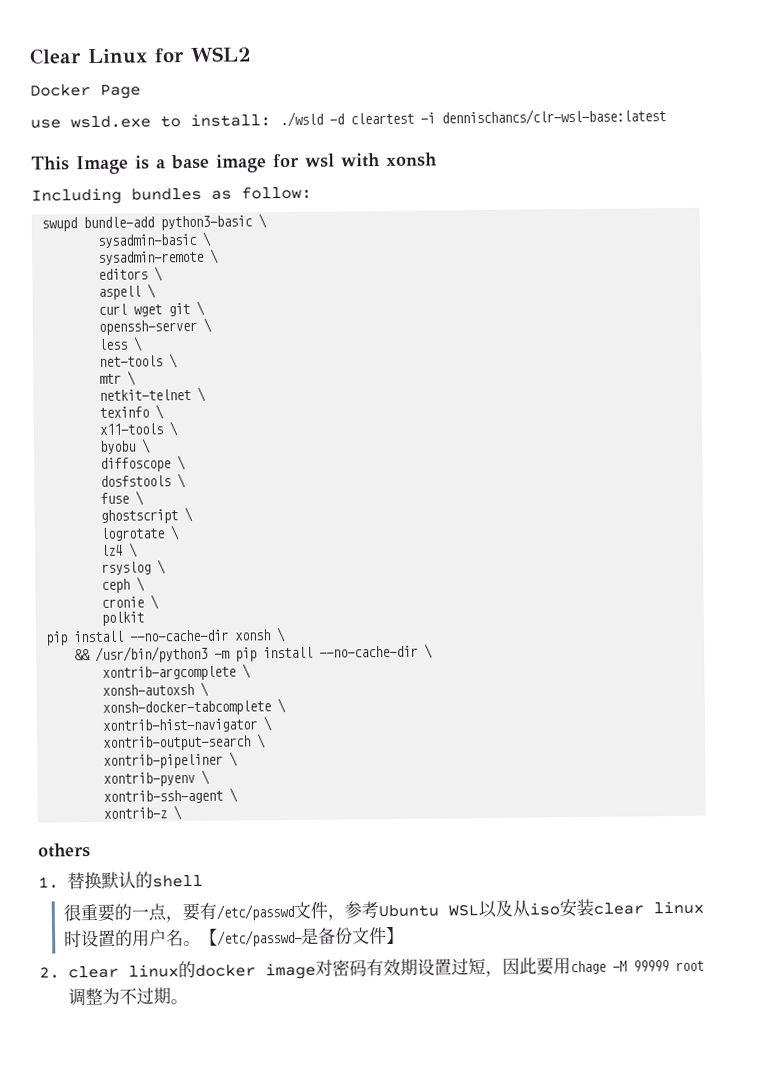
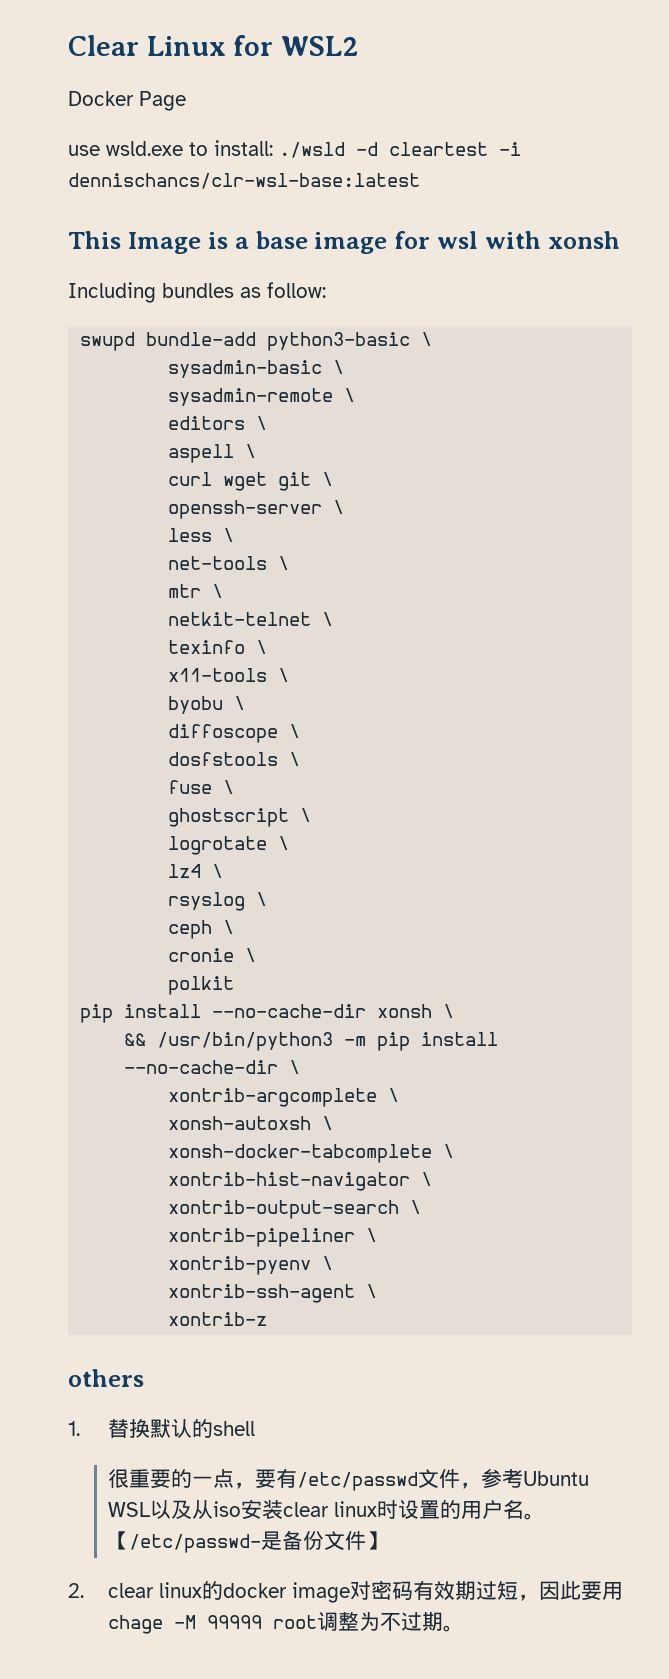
[173,805,183,821] \ -> (268, 1319) none
[416,958,452,976] 设置 -> (477, 1590) none

